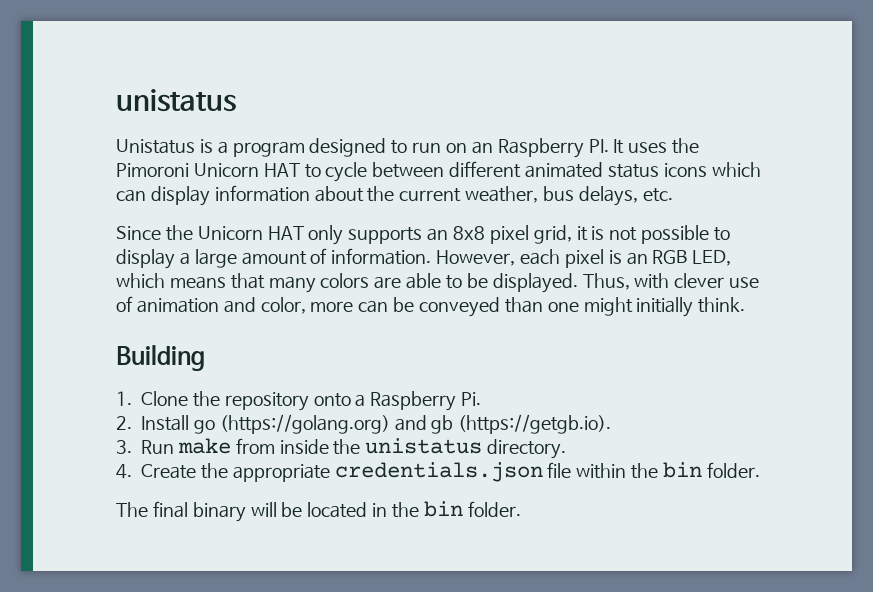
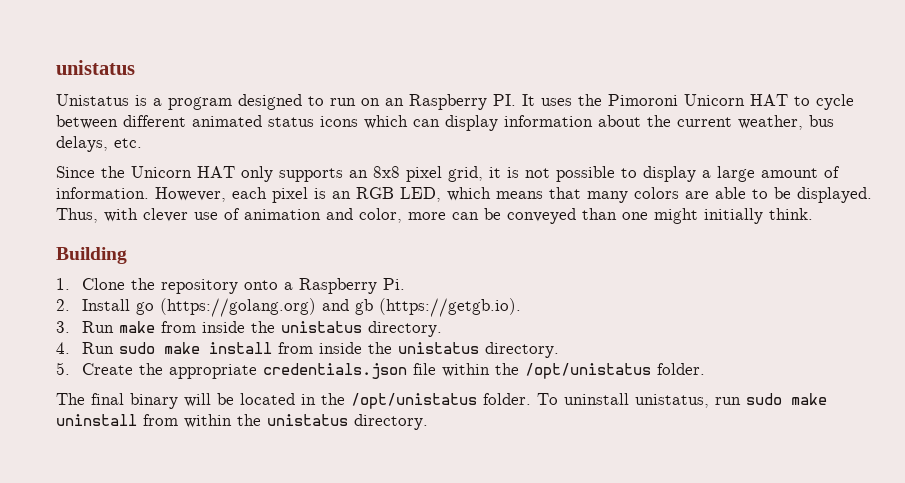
(132, 471) none -> [82,342,560,358] [56,362,70,375] Run sudo make install from inside the unistatus directory. // 5.
[663,462,703,478] bin -> [525,363,652,379] /opt/unistatus
[423,501,521,517] bin folder. -> [351,393,827,409] [56,414,428,430] /opt/unistatus folder. To uninstall unistatus, run sudo make uninstall from within the unistatus directory.

